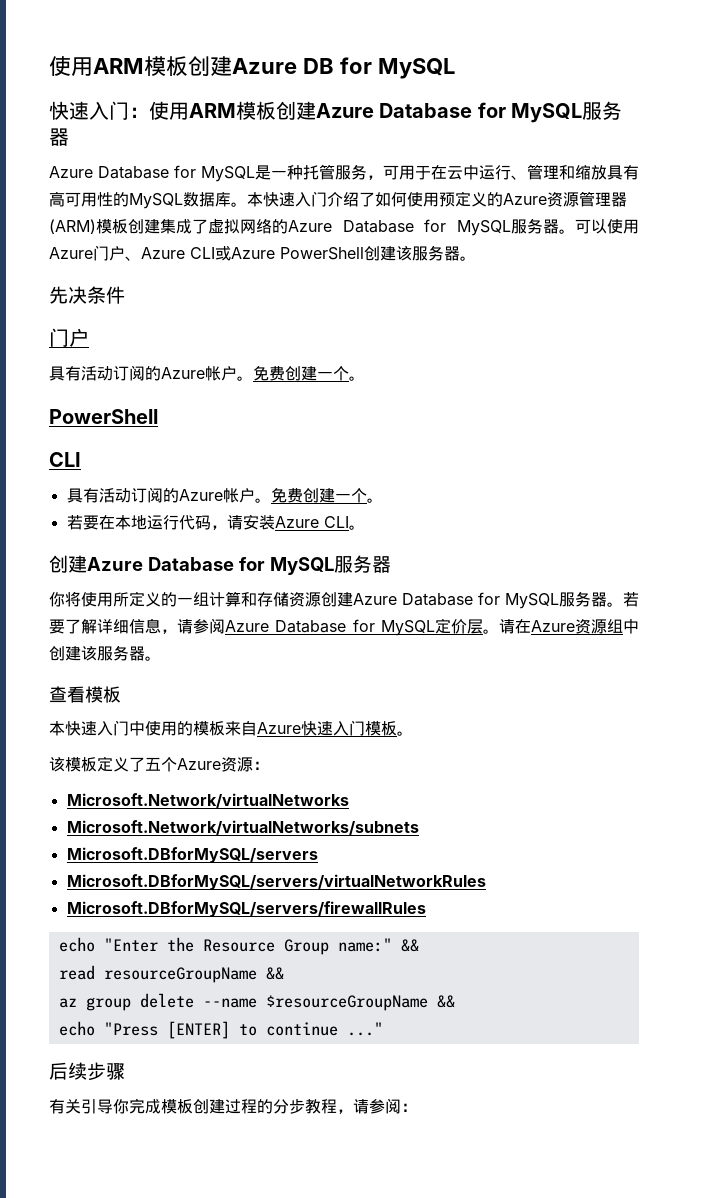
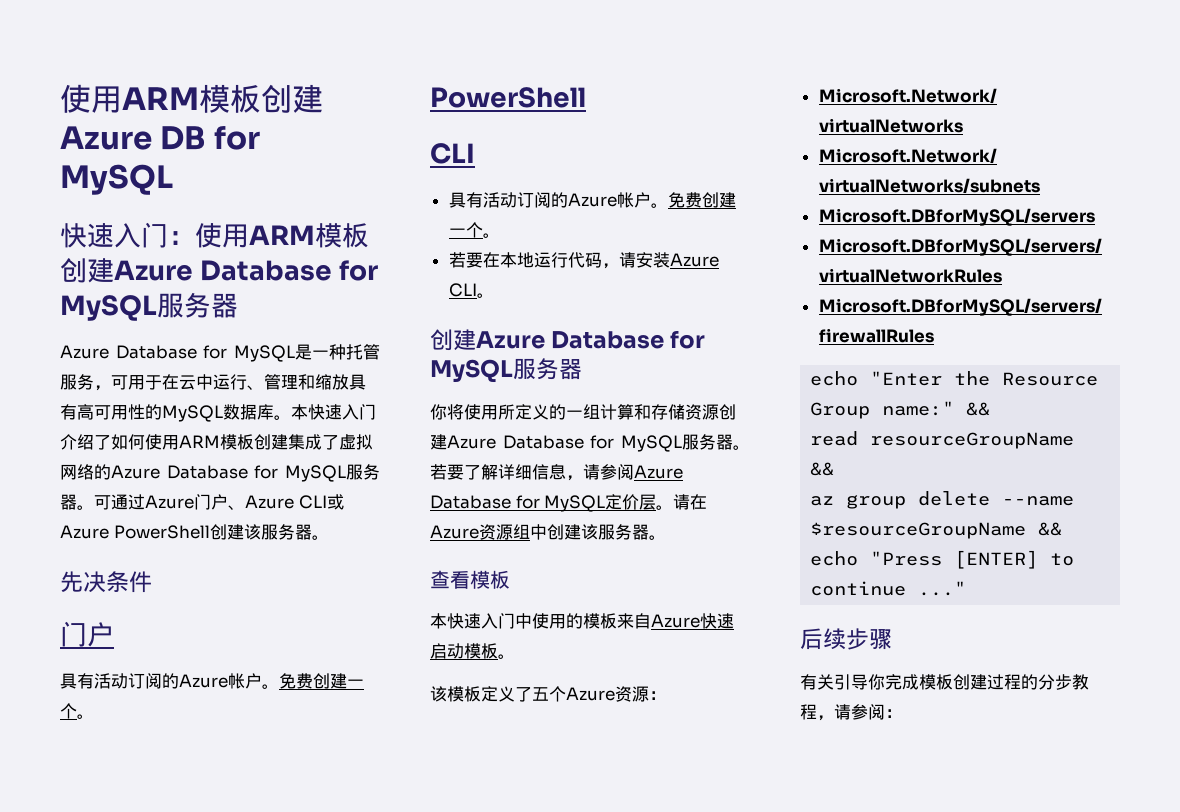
[439,191,627,207] [49,219,96,234] 预定义的Azure资源管理器(ARM) -> [179,435,220,448] ARM
[591,219,639,234] 以使用 -> [111,494,145,510] 通过
[333,720,365,736] 入门 -> [430,643,464,659] 启动

